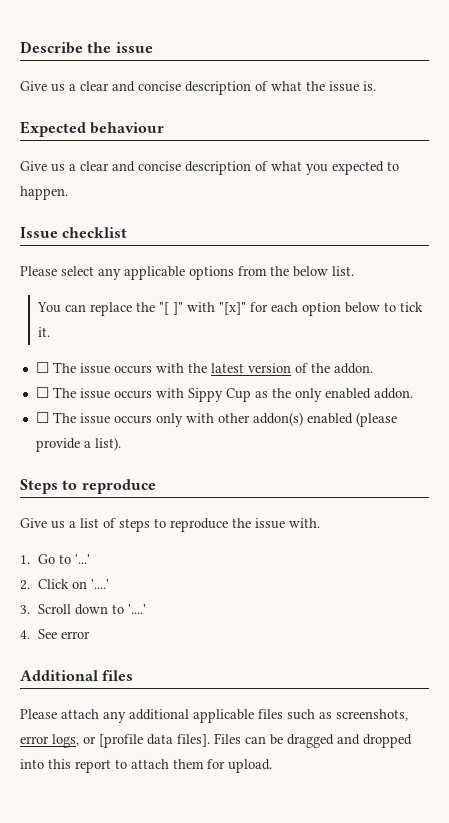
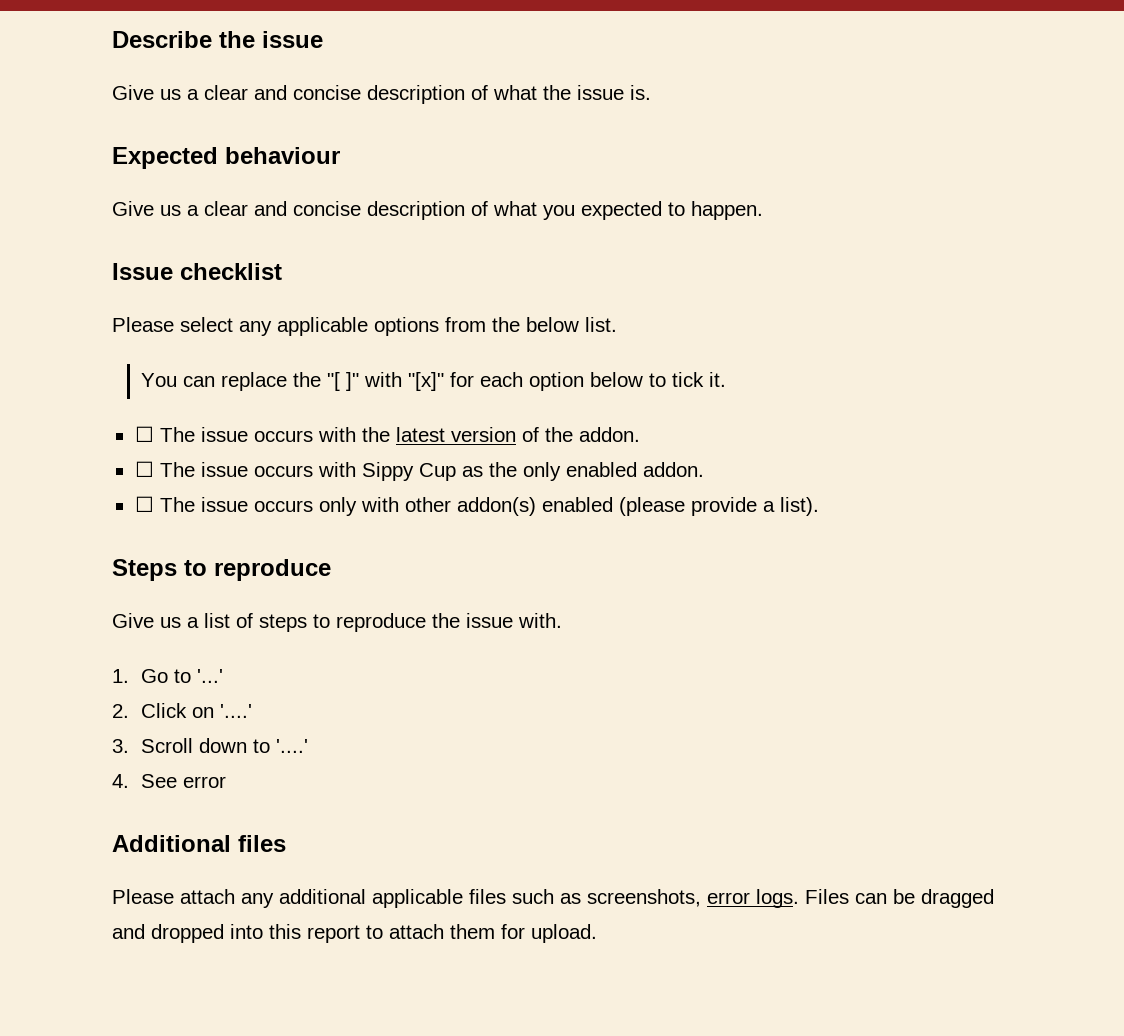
[52,734,210,748] logs, or [profile data files]. -> [756,889,799,908] logs.

